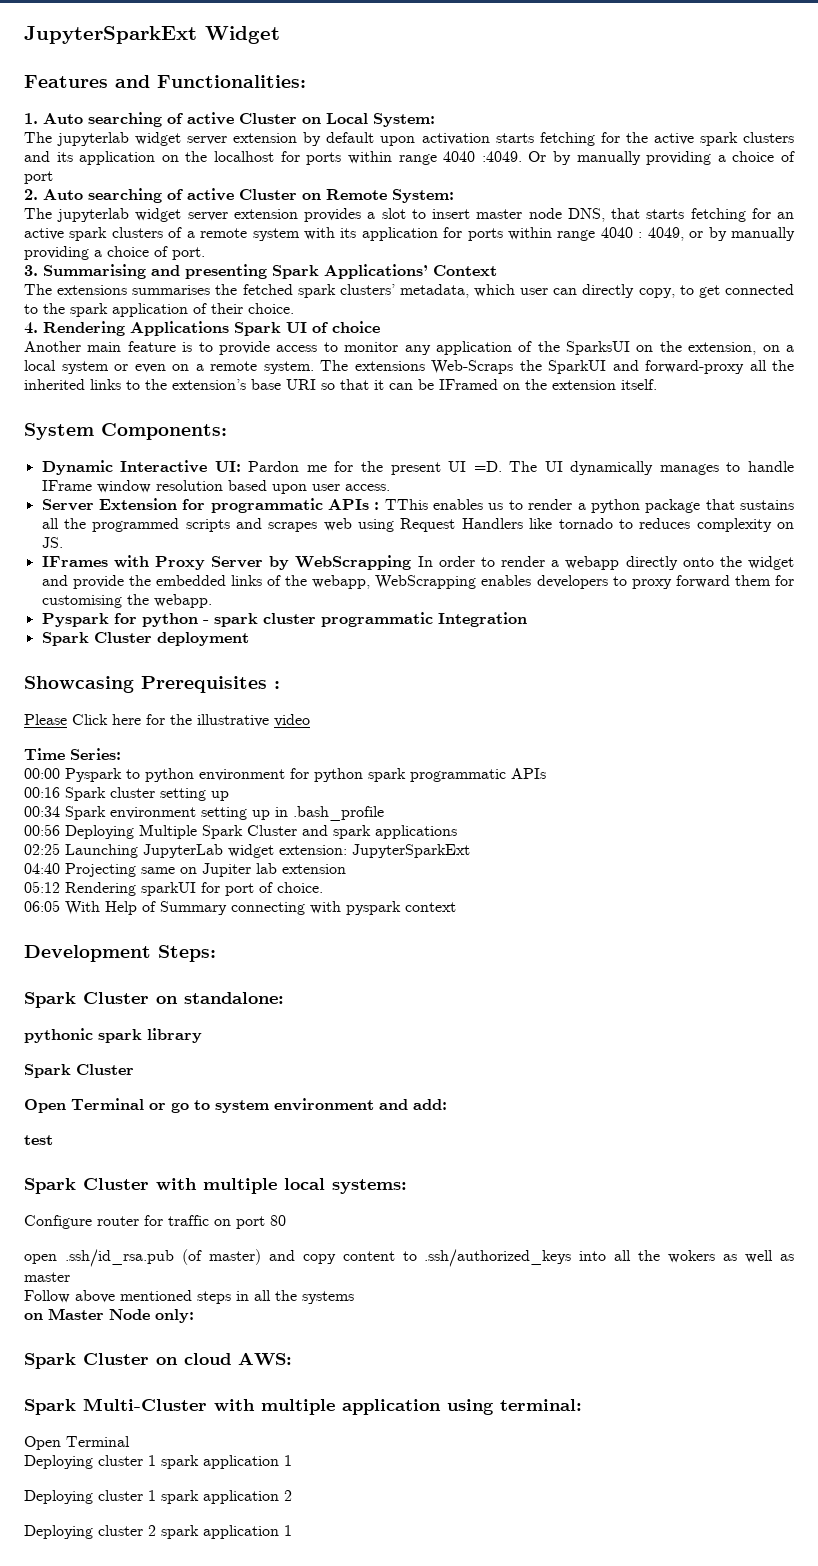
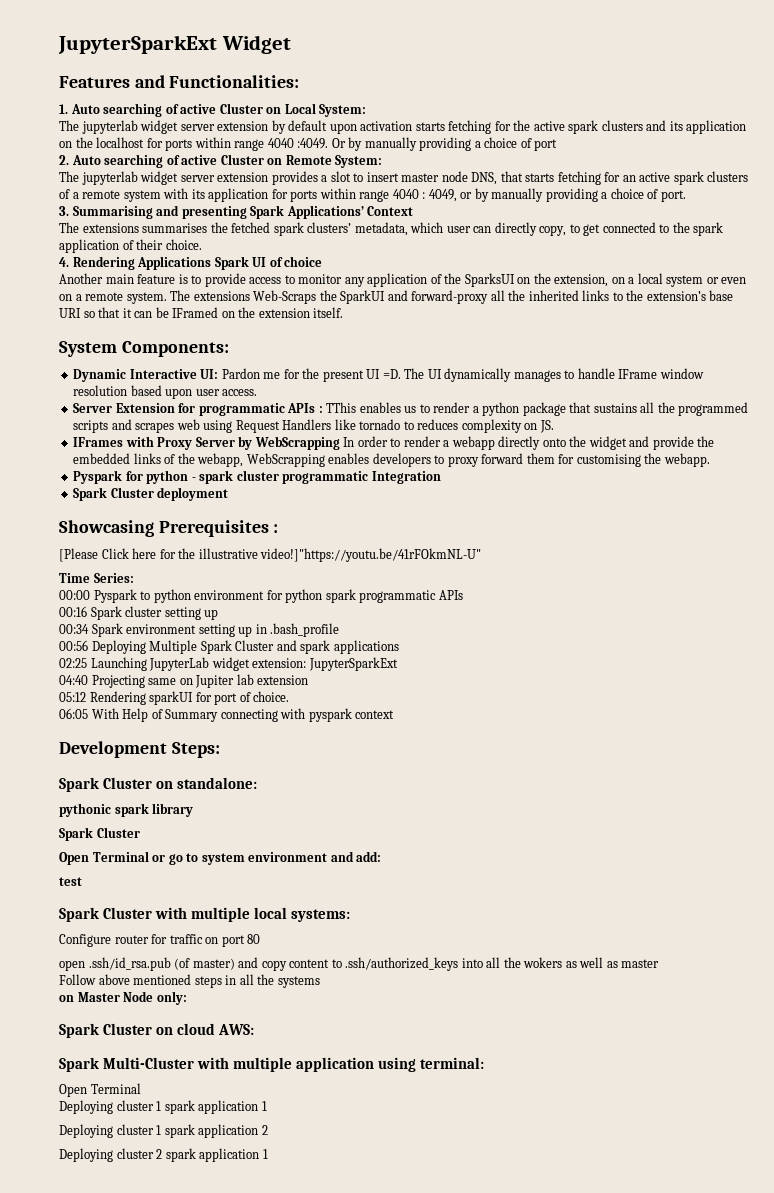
[24,714,67,725] Please -> [59,548,98,562] [Please
[274,714,310,727] video -> [260,548,482,562] video!]"https://youtu.be/41rFOkmNL-U"

